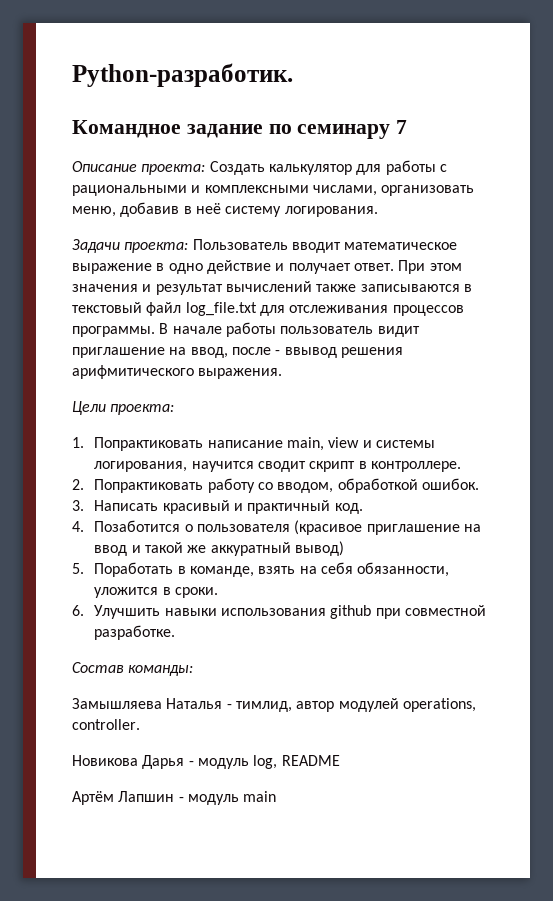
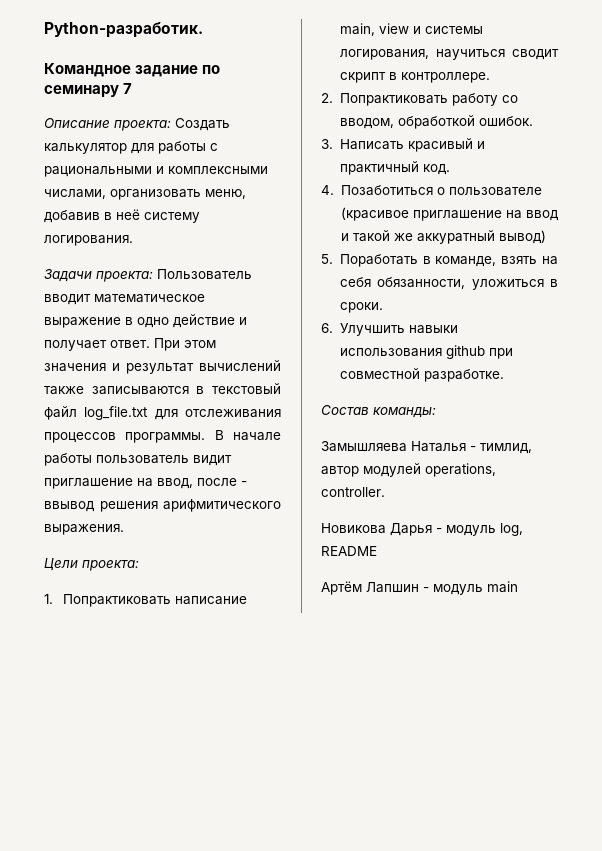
[191,461,254,472] научится -> [435,49,505,60] научиться
[94,520,290,532] Позаботится о пользователя -> [340,185,542,196] Позаботиться о пользователе
[94,587,159,598] уложится -> [471,279,544,290] уложиться

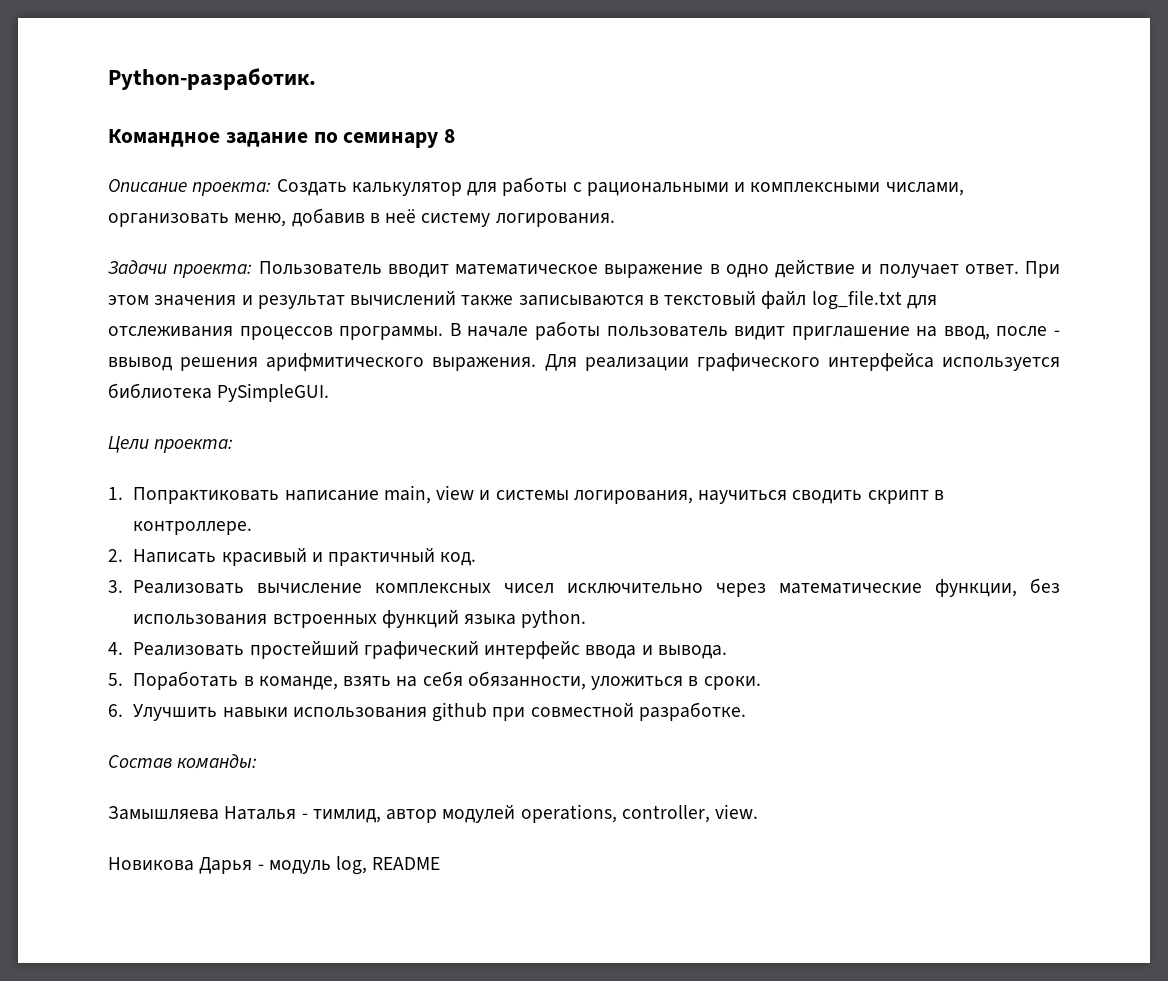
[123,83,133,94] 7 -> [444,129,456,143] 8
(124, 529) none -> [544,352,1060,371] [108,383,330,402] Для реализации графического интерфейса используется библиотека PySimpleGUI.
[512,49,559,60] сводит -> [792,490,863,504] сводить
[339,93,518,106] [339,115,533,129] [321,139,333,149] Попрактиковать работу со вводом, обработкой ошибок. // 3. -> (123, 555) none
[321,185,542,196] [340,207,559,221] [340,230,546,244] 4. Позаботиться о пользователе (красивое приглашение на ввод и такой же аккуратный вывод) -> [108,578,1060,597] [133,609,587,628] [108,640,727,659] 3. Реализовать вычисление комплексных чисел исключительно через математические функции, без использования встроенных функций языка python. // 4. Реализовать простейший графический интерфейс ввода и вывода.
[321,487,385,497] controller. -> [621,804,759,823] controller, view.
[321,581,518,595] // Артём Лапшин - модуль main -> (441, 863) none

